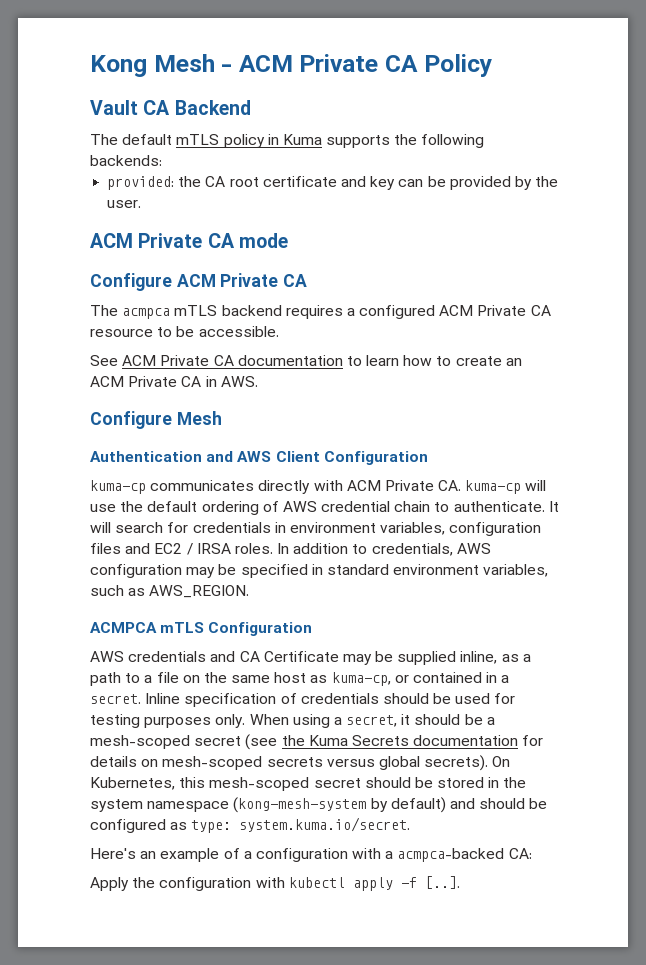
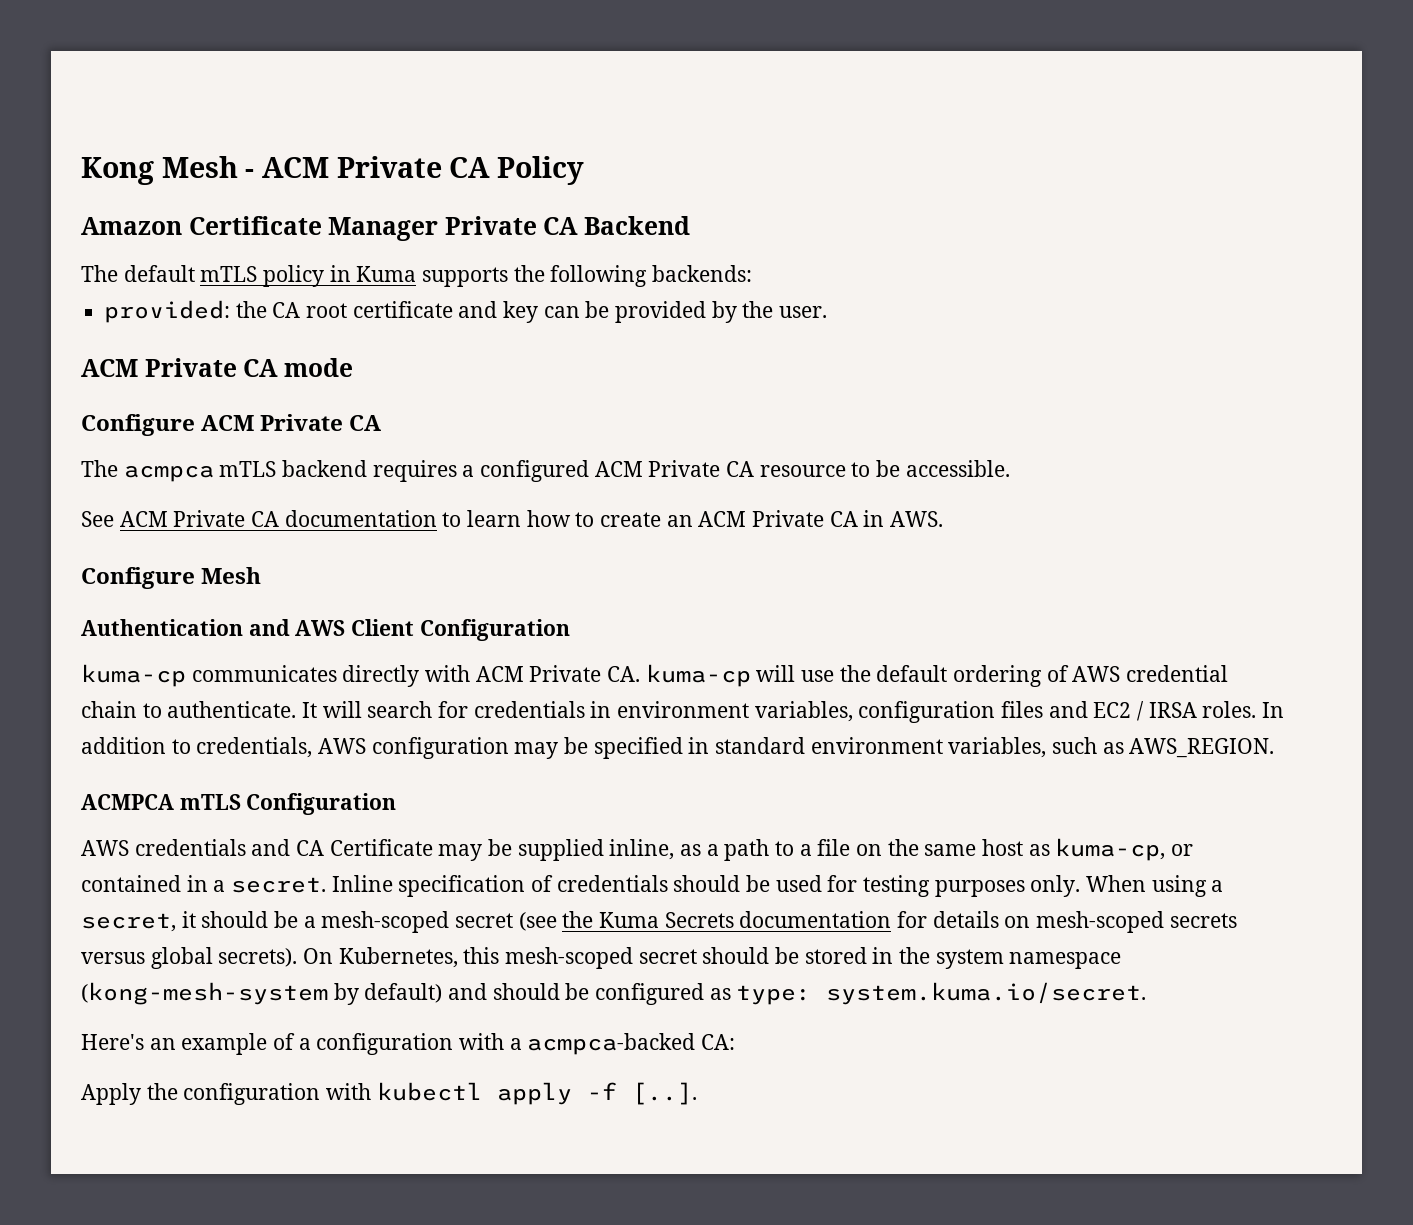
[90,100,138,115] Vault -> [81,216,537,241] Amazon Certificate Manager Private

